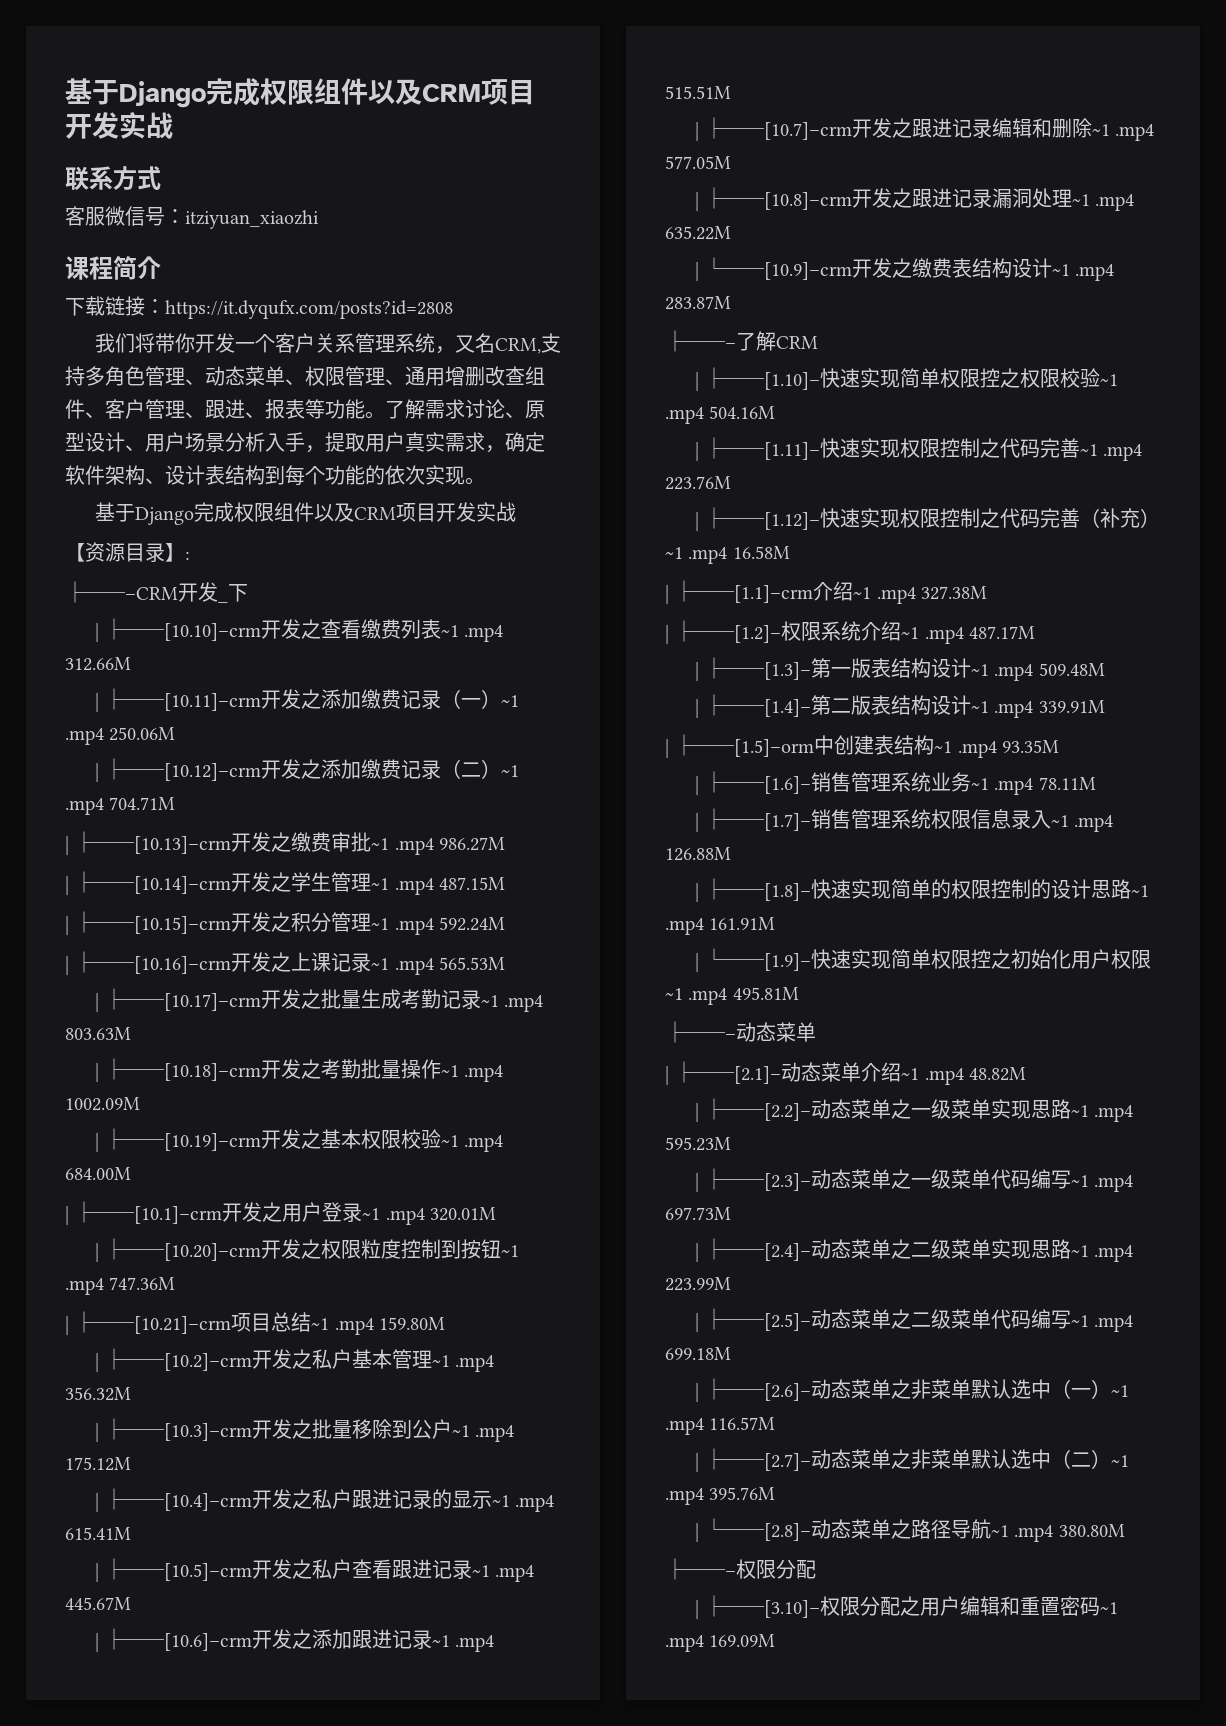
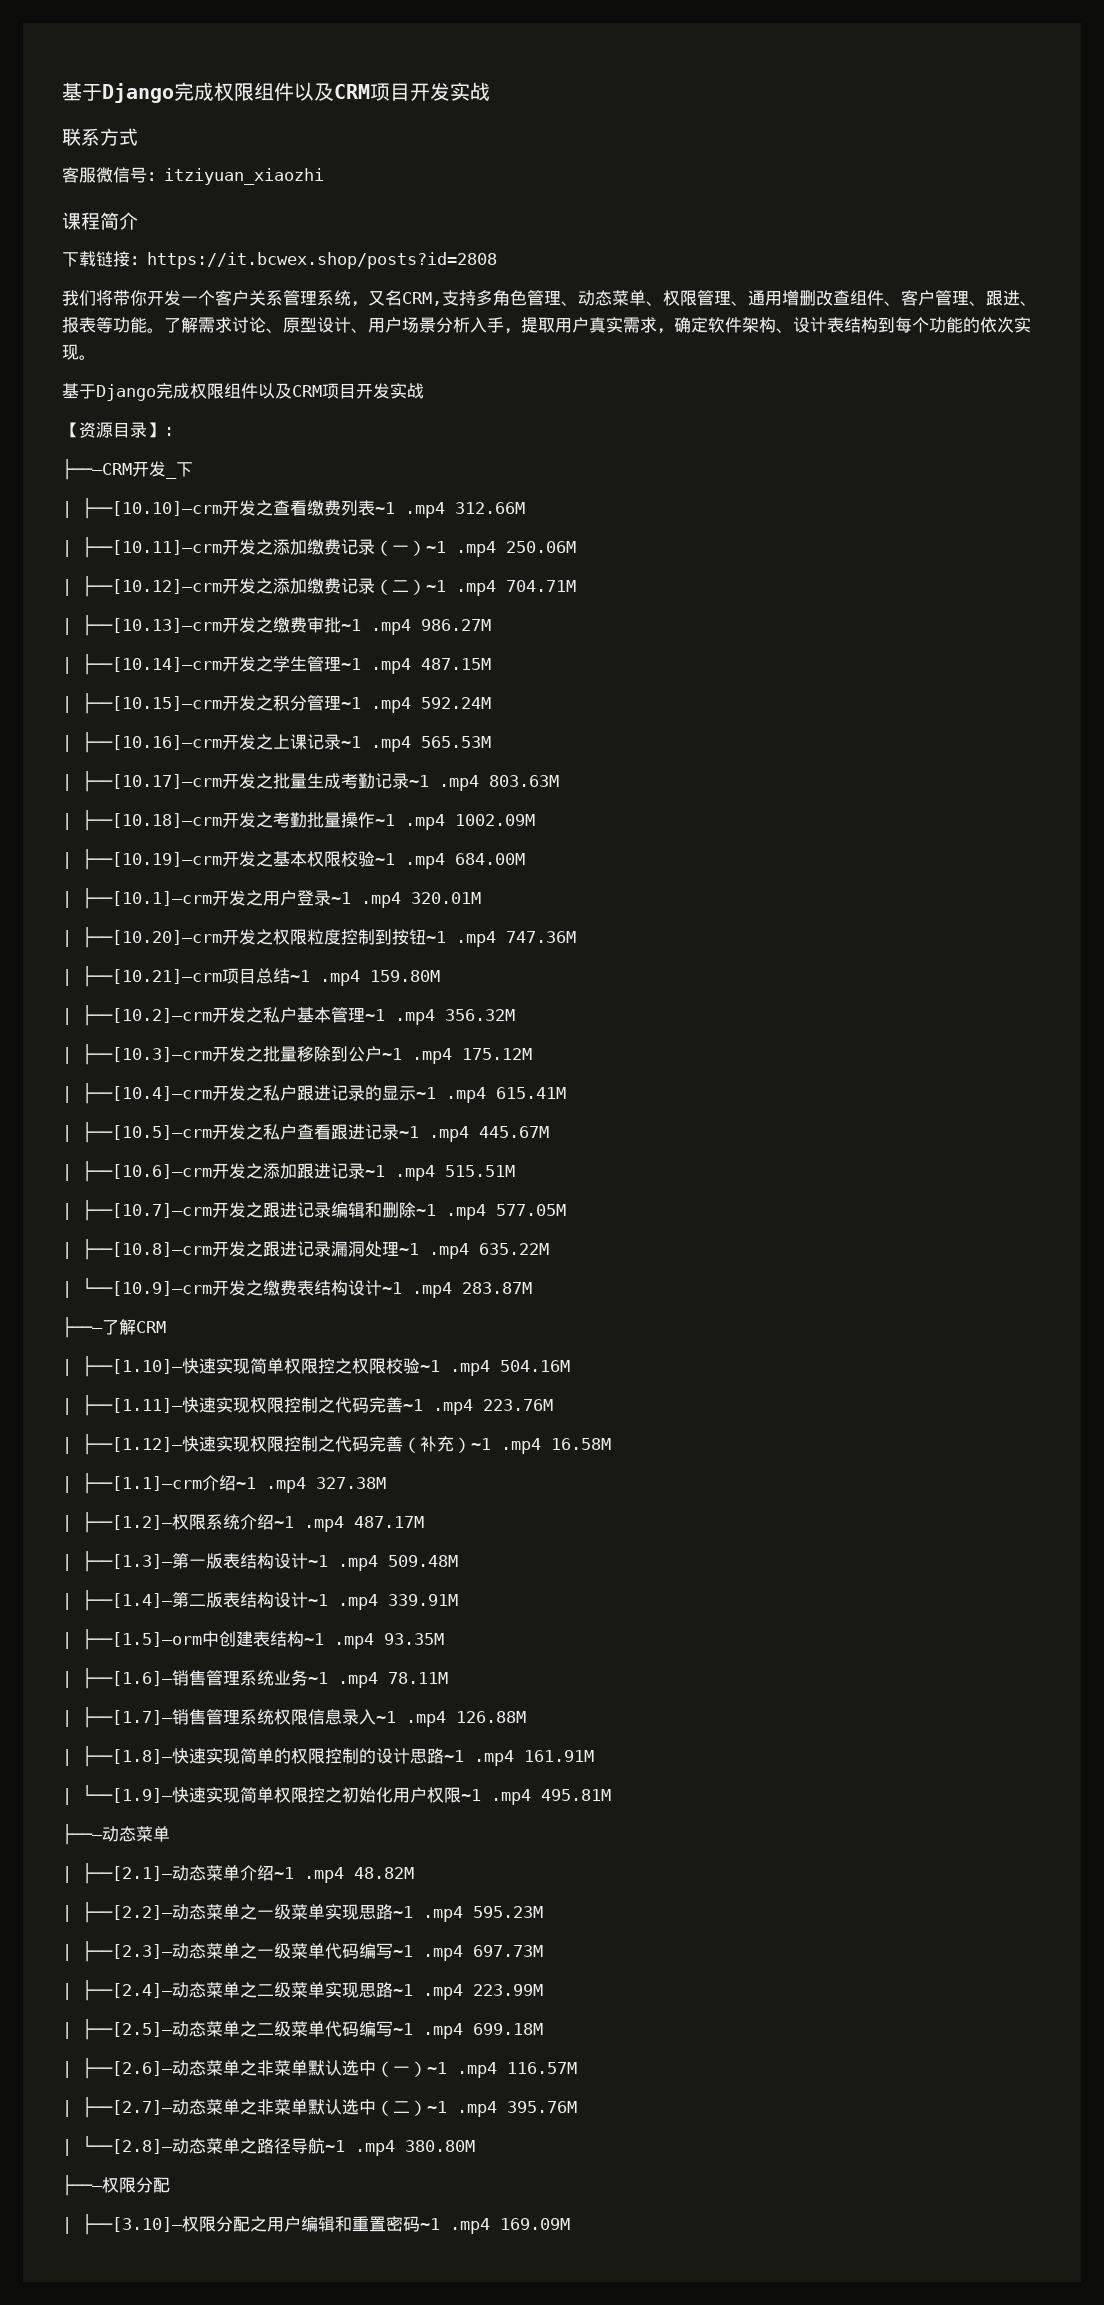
[165,300,453,319] https://it.dyqufx.com/posts?id=2808 -> [147,252,497,269] https://it.bcwex.shop/posts?id=2808

